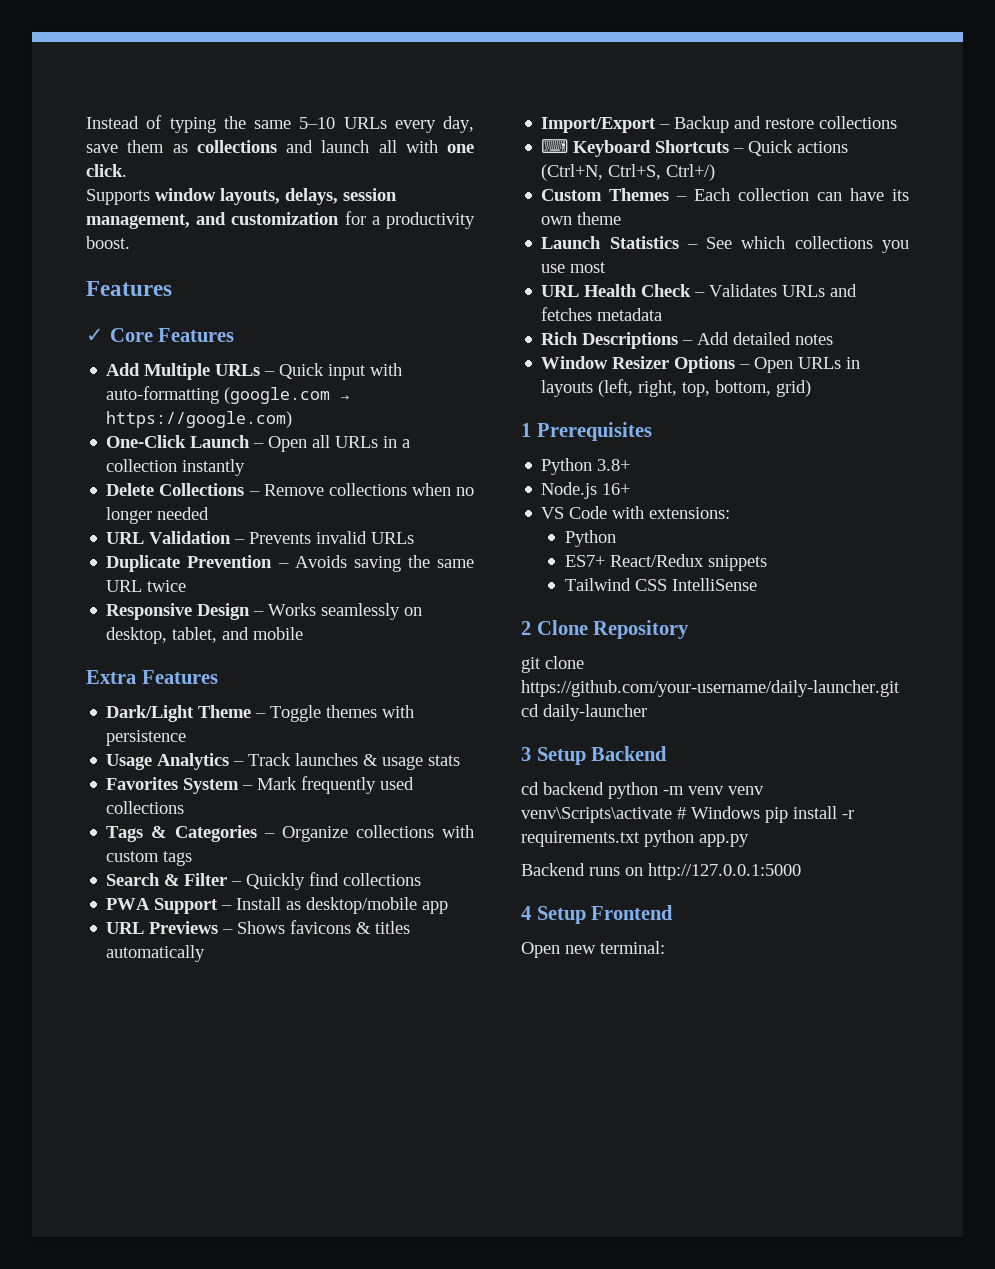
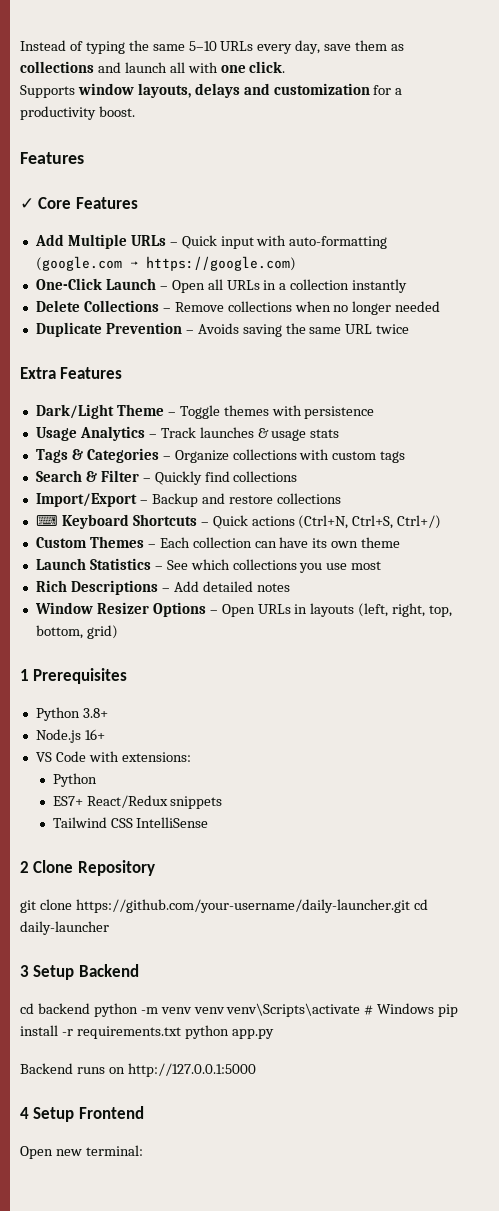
[285,188,397,205] [86,214,190,229] delays, session management, -> [194,83,240,98] delays
[106,531,415,544] // URL Validation – Prevents invalid URLs -> (441, 306) none
[106,603,423,620] [106,627,304,644] // Responsive Design – Works seamlessly on desktop, tablet, and mobile -> (410, 329) none
[106,776,415,794] [106,801,185,814] // Favorites System – Mark frequently used collections -> (340, 433) none
[106,897,449,914] [106,920,411,934] [106,945,206,962] // PWA Support – Install as desktop/mobile app // URL Previews – Shows favicons & titles automatically -> (298, 476) none
[541,284,858,297] [541,307,663,321] // URL Health Check – Validates URLs and fetches metadata -> (382, 565) none

